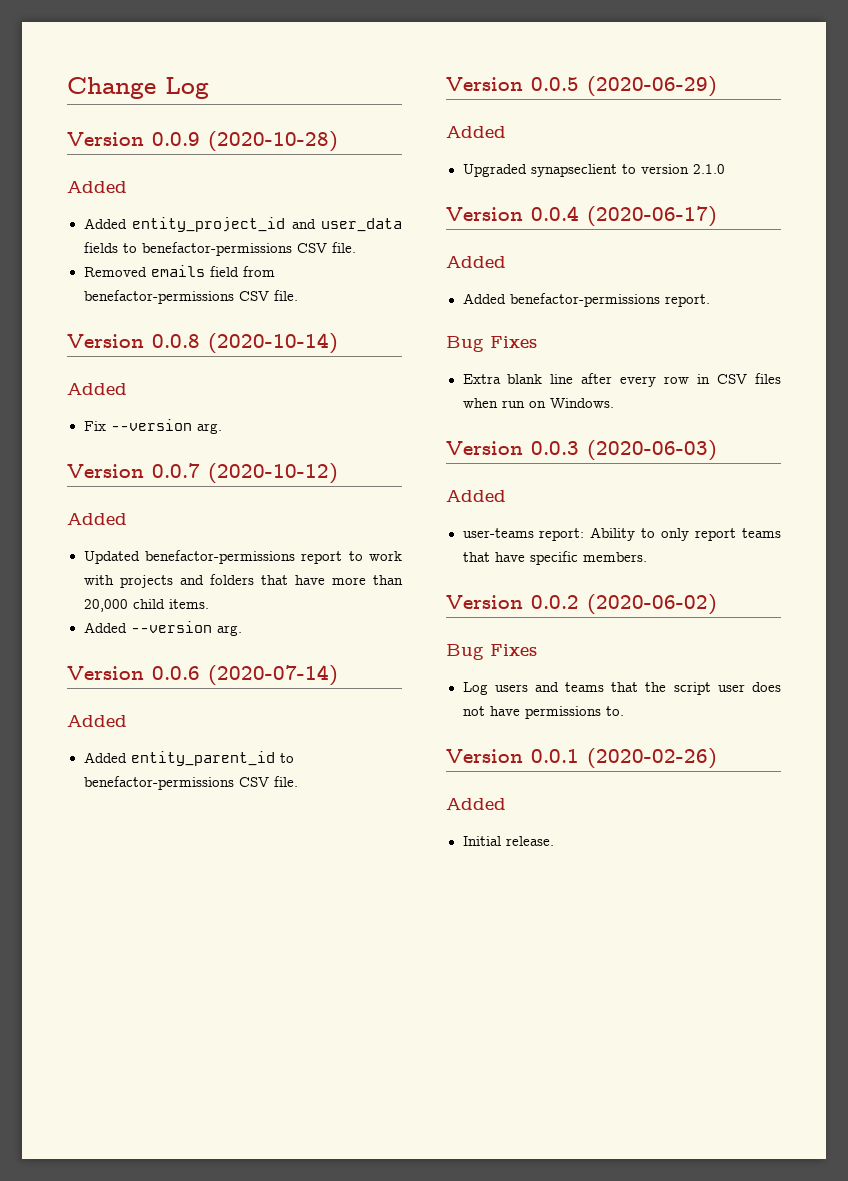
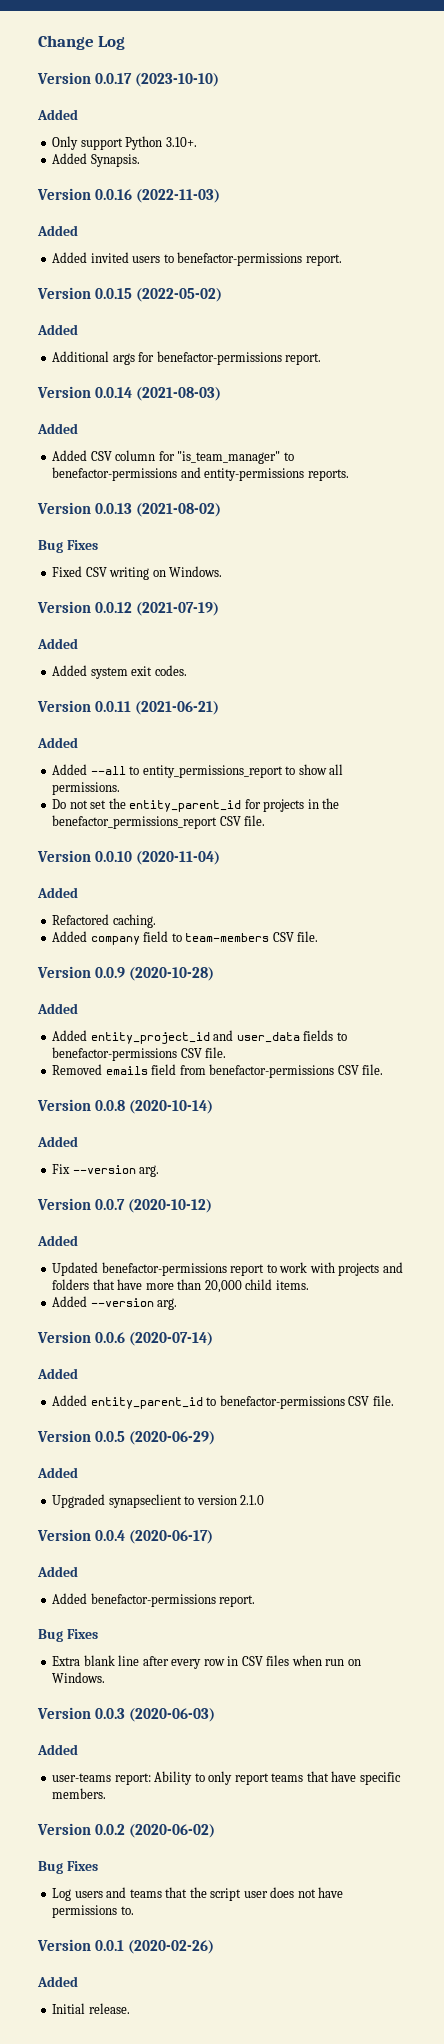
(209, 88) none -> [37,72,220,87] [37,109,78,120] [52,136,197,150] [52,153,140,167] [37,188,221,203] [37,225,78,236] [52,252,342,266] [37,287,223,302] [37,324,78,335] [52,351,322,365] [37,386,222,401] [37,423,78,434] [52,450,294,464] [52,467,349,481] [37,502,222,517] [38,540,98,553] [52,566,223,580] [37,601,220,616] [37,638,78,649] [52,665,187,679] [37,700,220,715] [37,737,78,748] [52,764,344,778] [52,782,121,795] [52,798,340,812] [52,815,266,829] [37,850,221,865] [37,887,78,898] [52,914,156,928] [52,931,319,945] // Version 0.0.17 (2023-10-10) // Added // Only support Python 3.10+. // Added Synapsis. // Version 0.0.16 (2022-11-03) // Added // Added invited users to benefactor-permissions report. // Version 0.0.15 (2022-05-02) // Added // Additional args for benefactor-permissions report. // Version 0.0.14 (2021-08-03) // Added // Added CSV column for "is_team_manager" to benefactor-permissions and entity-permissions reports. // Version 0.0.13 (2021-08-02) // Bug Fixes // Fixed CSV writing on Windows. // Version 0.0.12 (2021-07-19) // Added // Added system exit codes. // Version 0.0.11 (2021-06-21) // Added // Added --all to entity_permissions_report to show all permissions. // Do not set the entity_parent_id for projects in the benefactor_permissions_report CSV file. // Version 0.0.10 (2020-11-04) // Added // Refactored caching. // Added company field to team-members CSV file.

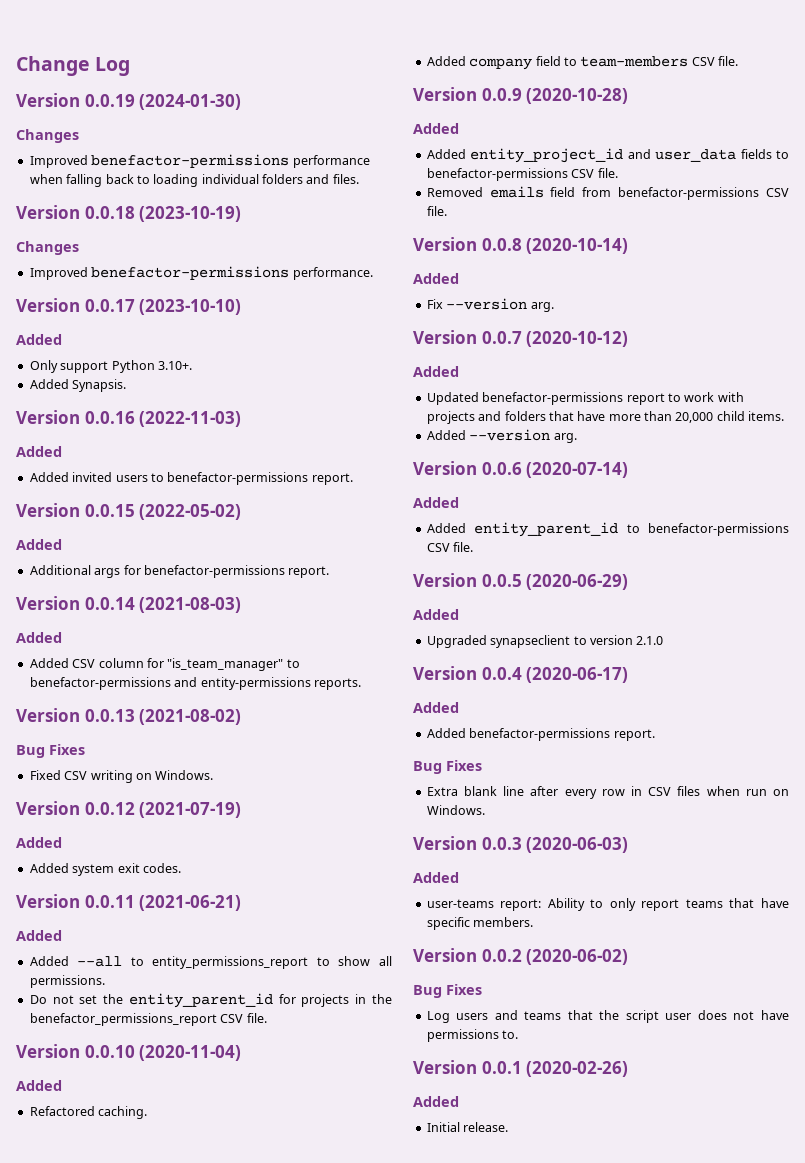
(126, 43) none -> [16,93,242,110] [16,129,79,143] [29,154,370,168] [29,174,359,187] [16,205,242,222] [16,241,79,255] [29,266,373,280] // Version 0.0.19 (2024-01-30) // Changes // Improved benefactor-permissions performance when falling back to loading individual folders and files. // Version 0.0.18 (2023-10-19) // Changes // Improved benefactor-permissions performance.

